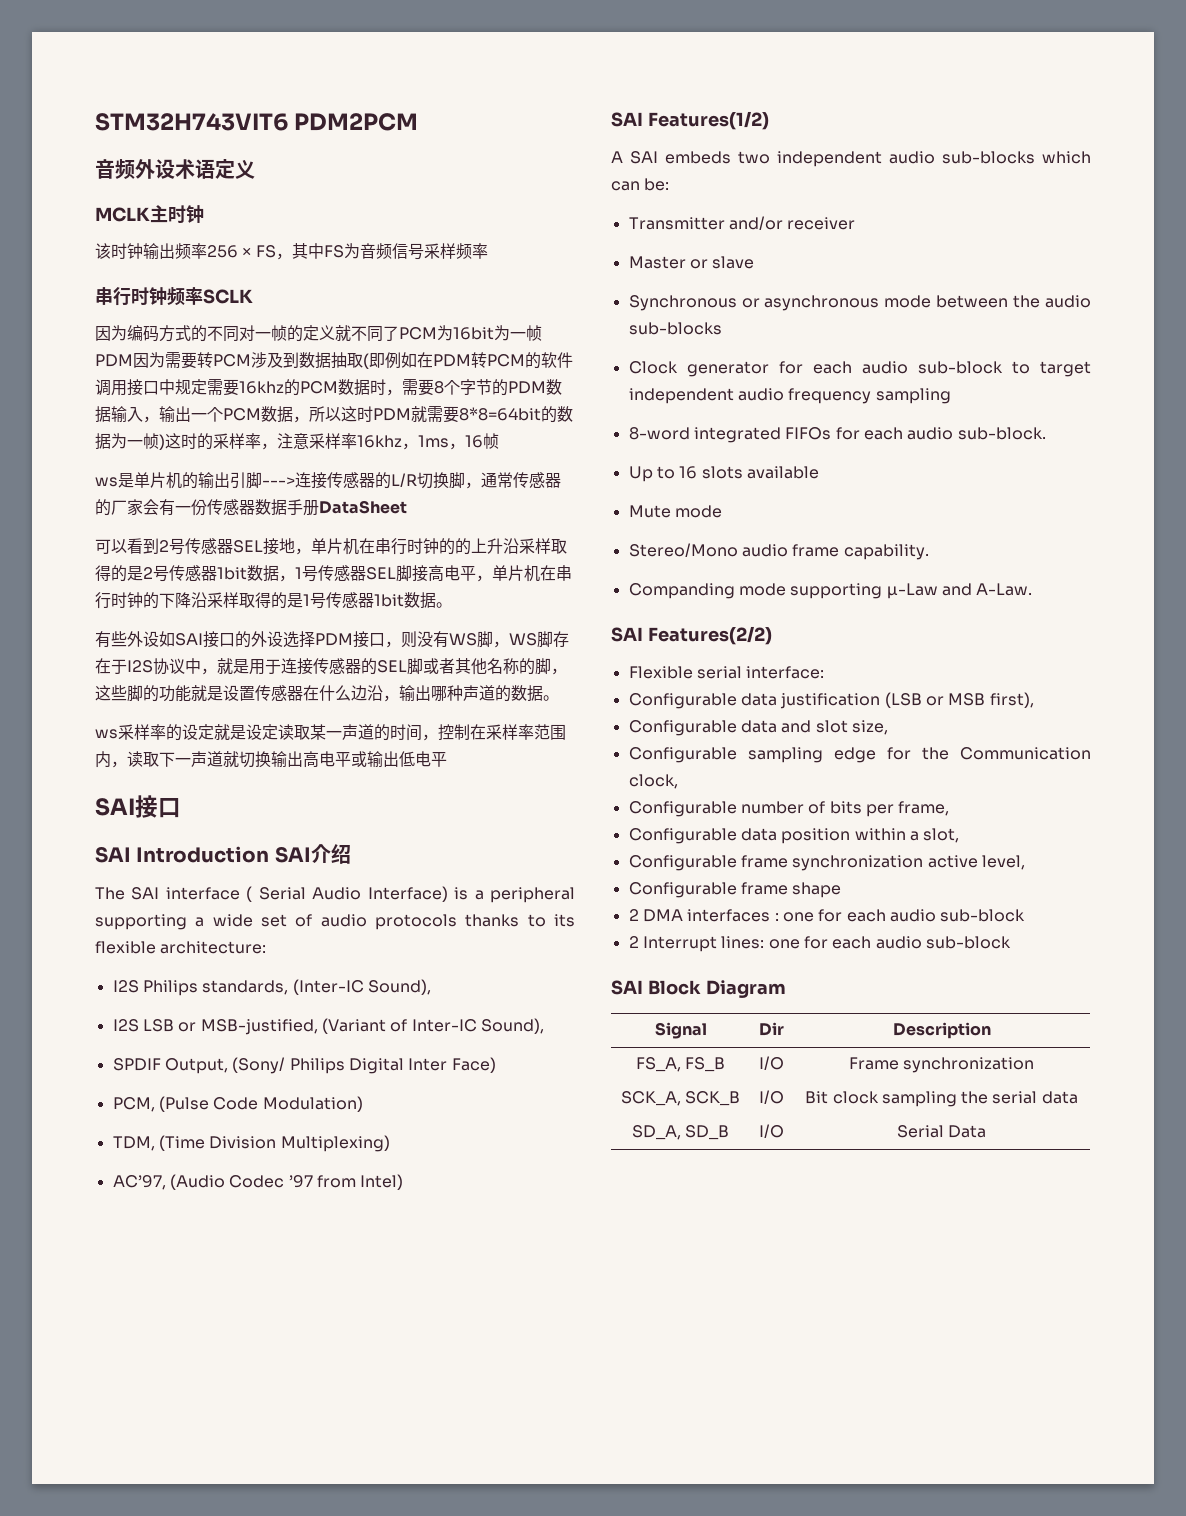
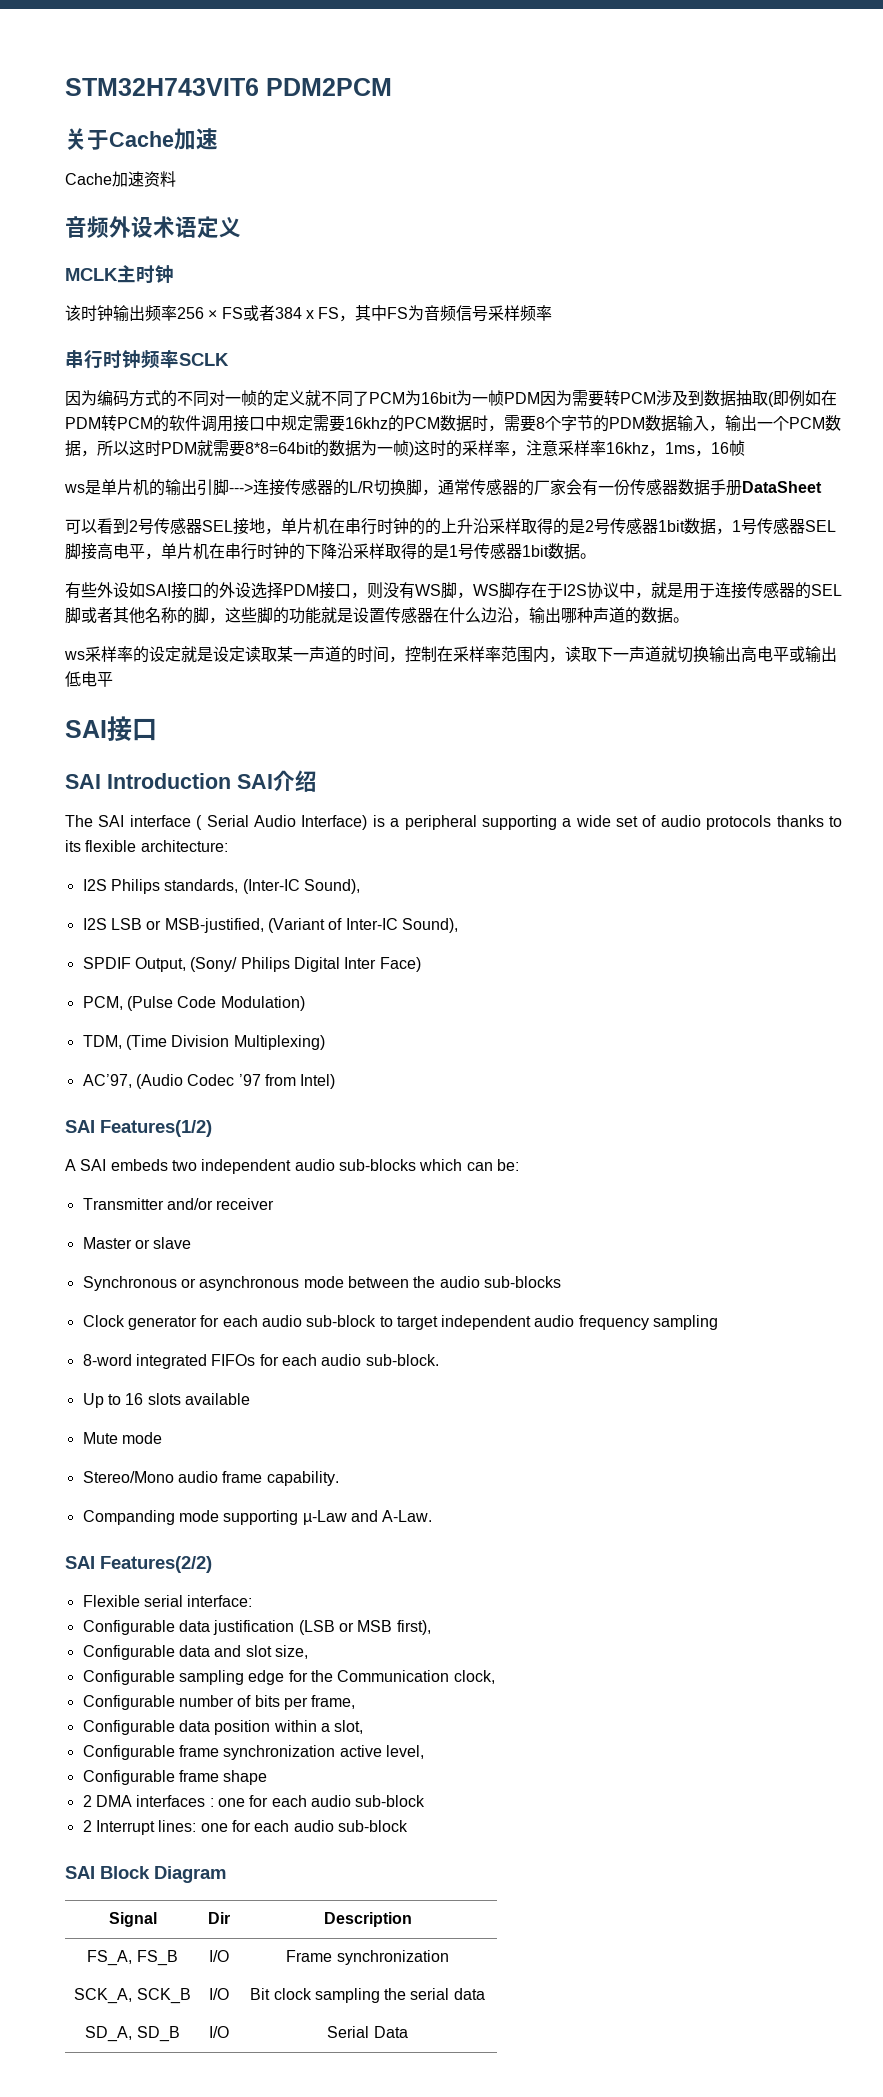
(419, 122) none -> [65,128,218,150] [65,171,176,187] // 关于Cache加速 // Cache加速资料
(276, 251) none -> [242,305,340,321] 或者384 x FS

